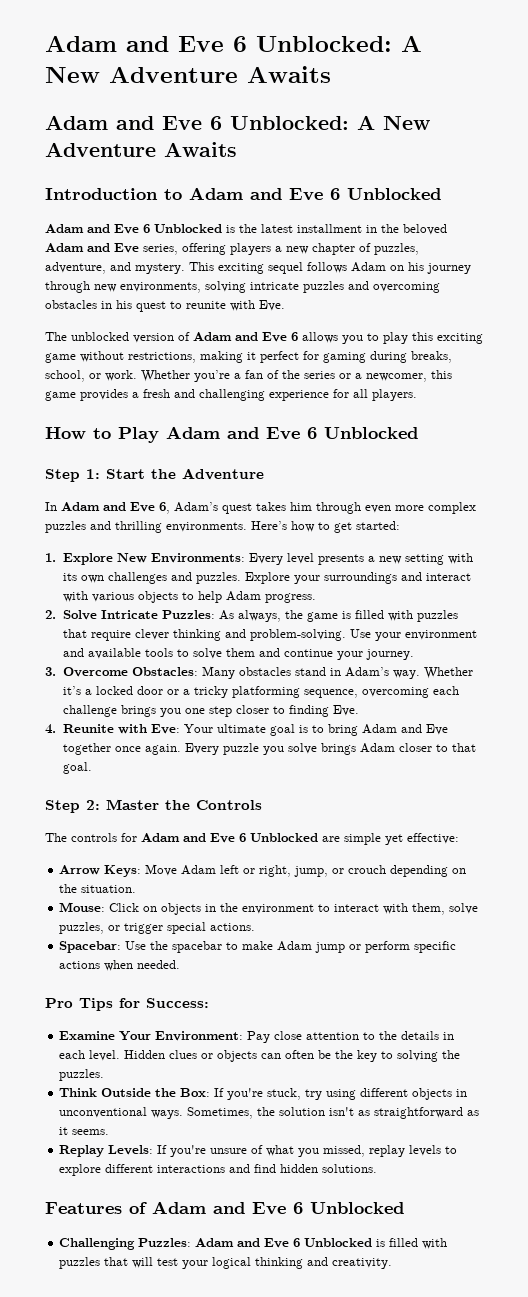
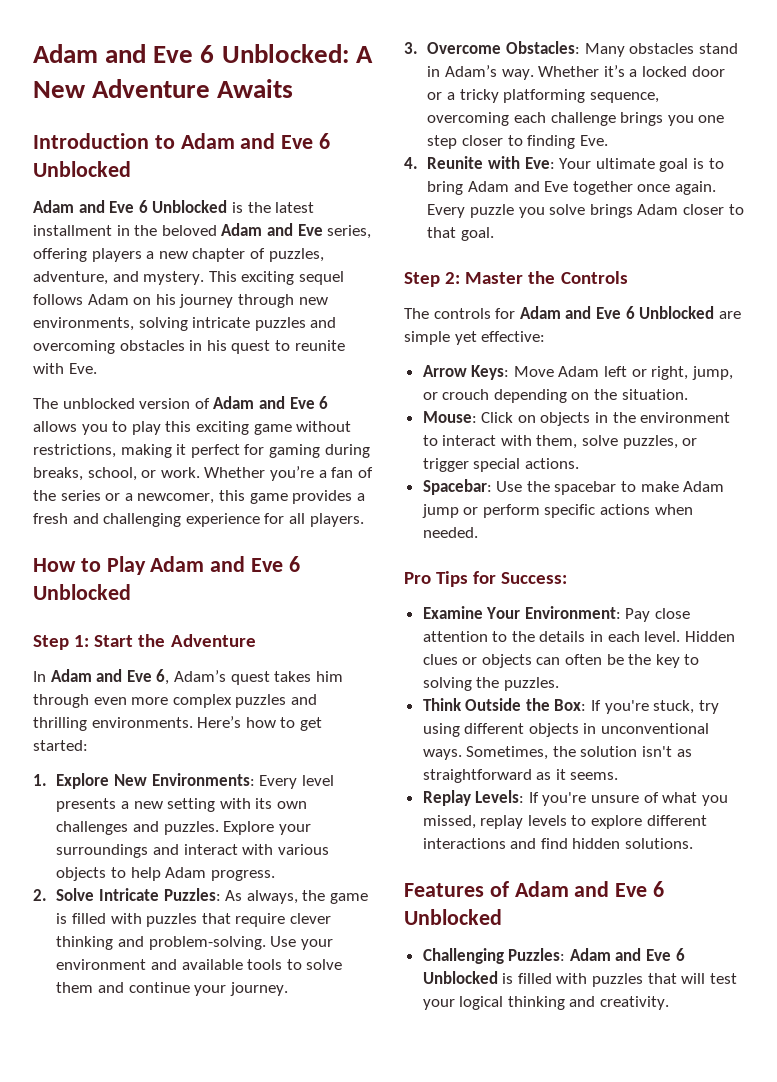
[45,35,422,52] [45,66,331,83] [45,115,430,130] [45,142,237,157] Adam and Eve 6 Unblocked: A New Adventure Awaits // Adam and Eve 6 Unblocked: A New Adventure Awaits -> [33,44,373,63] [33,79,294,98] Adam and Eve 6 Unblocked: A New Adventure Awaits

